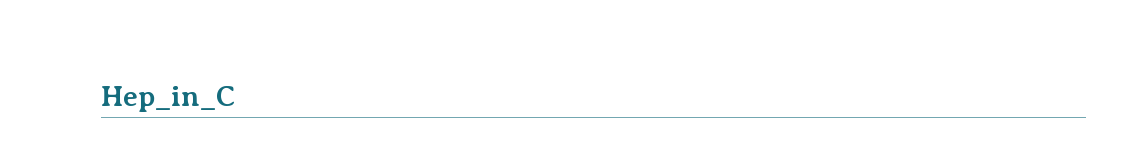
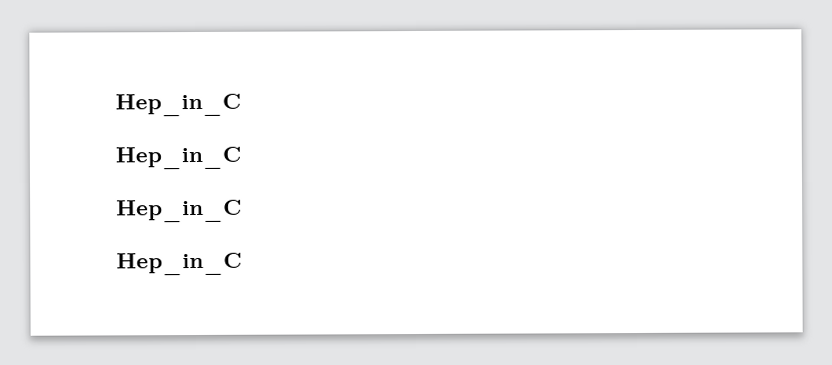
[101,86,235,112] Hep_in_C -> [115,93,241,117] [115,146,241,170] [116,199,242,223] [116,252,242,276] Hep_in_C // Hep_in_C // Hep_in_C // Hep_in_C

